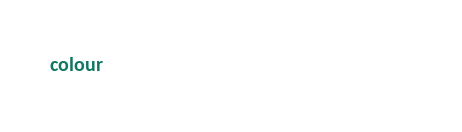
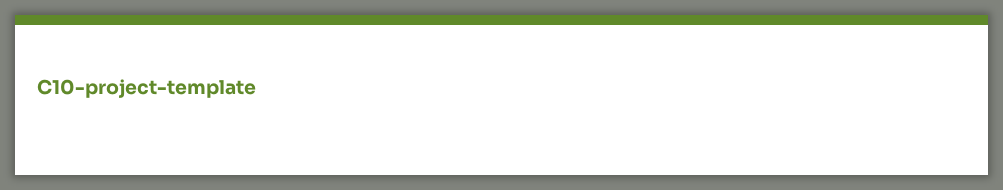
[50,57,103,71] colour -> [37,79,256,98] C10-project-template

